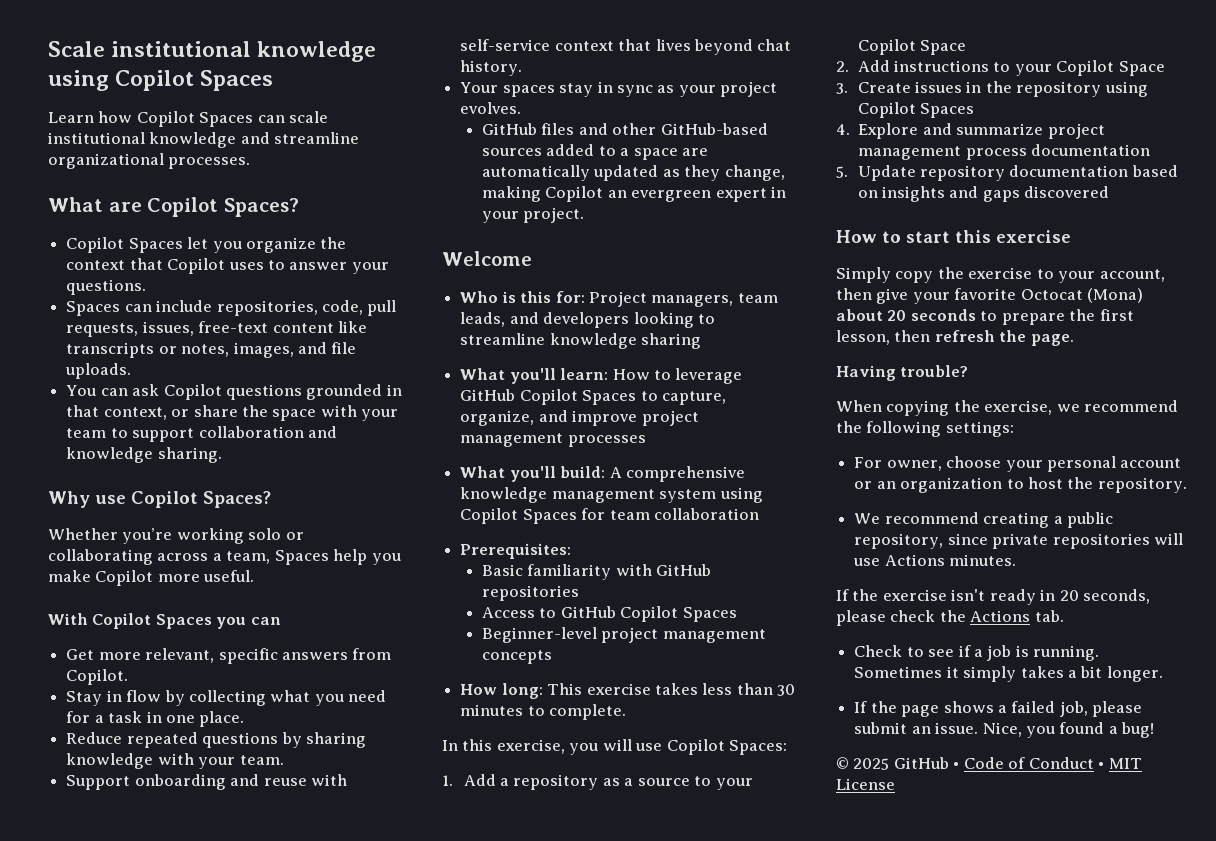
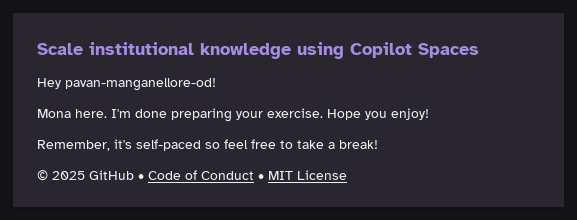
[48,111,329,127] [48,132,360,148] [48,153,251,169] [48,197,299,217] [66,237,347,253] [66,258,389,274] [66,279,147,295] [66,300,397,316] [66,321,367,337] [66,342,357,358] [65,363,132,379] [66,384,402,400] [66,405,399,421] [66,426,337,442] [66,447,222,463] [48,491,271,508] [48,528,304,544] [48,549,401,565] [48,570,255,586] [48,613,281,629] [66,648,392,664] [66,669,129,685] [66,690,387,706] [66,711,245,727] [66,732,366,748] [66,753,284,769] [66,774,347,790] [460,39,792,55] [460,60,523,76] [460,81,778,97] [460,102,522,114] [481,123,768,135] [481,144,708,160] [481,165,785,181] [481,186,786,202] [481,207,585,223] [442,251,532,266] [460,291,778,307] [460,312,715,328] [460,333,702,349] [460,368,743,384] [460,389,726,405] [460,410,699,426] [460,433,646,447] [460,466,745,482] [460,487,763,503] [460,508,759,524] [460,543,572,559] [481,564,712,580] [481,585,579,601] [481,606,737,622] [481,627,766,643] [481,650,552,664] [460,683,796,699] [460,704,627,720] [442,739,788,755] [442,774,753,790] [857,39,967,55] [836,60,1165,76] [836,81,1148,97] [857,102,975,118] [836,123,1105,139] [858,144,1151,160] [836,165,1178,181] [857,186,1110,202] [836,230,1071,243] [836,267,1165,283] [836,288,1144,304] [836,309,1134,325] [836,330,1074,346] [836,365,969,381] [836,400,1179,416] [836,421,1014,437] [854,456,1182,472] [854,477,1187,493] [854,512,1113,528] [854,533,1183,549] [853,554,1017,566] [836,589,1151,605] [836,610,1064,626] [854,645,1100,661] [854,666,1163,682] [854,701,1143,717] [854,722,1155,738] Learn how Copilot Spaces can scale institutional knowledge and streamline organizational processes. // What are Copilot Spaces? // Copilot Spaces let you organize the context that Copilot uses to answer your questions. // Spaces can include repositories, code, pull requests, issues, free-text content like transcripts or notes, images, and file uploads. // You can ask Copilot questions grounded in that context, or share the space with your team to support collaboration and knowledge sharing. // Why use Copilot Spaces? // Whether you’re working solo or collaborating across a team, Spaces help you make Copilot more useful. // With Copilot Spaces you can // Get more relevant, specific answers from Copilot. // Stay in flow by collecting what you need for a task in one place. // Reduce repeated questions by sharing knowledge with your team. // Support onboarding and reuse with self-service context that lives beyond chat history. // Your spaces stay in sync as your project evolves. // GitHub files and other GitHub-based sources added to a space are automatically updated as they change, making Copilot an evergreen expert in your project. // Welcome // Who is this for: Project managers, team leads, and developers looking to streamline knowledge sharing // What you'll learn: How to leverage GitHub Copilot Spaces to capture, organize, and improve project management processes // What you'll build: A comprehensive knowledge management system using Copilot Spaces for team collaboration // Prerequisites: // Basic familiarity with GitHub repositories // Access to GitHub Copilot Spaces // Beginner-level project management concepts // How long: This exercise takes less than 30 minutes to complete. // In this exercise, you will use Copilot Spaces: // 1. Add a repository as a source to your Copilot Space // 2. Add instructions to your Copilot Space // 3. Create issues in the repository using Copilot Spaces // 4. Explore and summarize project management process documentation // 5. Update repository documentation based on insights and gaps discovered // How to start this exercise // Simply copy the exercise to your account, then give your favorite Octocat (Mona) about 20 seconds to prepare the first lesson, then refresh the page. // Having trouble? // When copying the exercise, we recommend the following settings: // For owner, choose your personal account or an organization to host the repository. // We recommend creating a public repository, since private repositories will use Actions minutes. // If the exercise isn't ready in 20 seconds, please check the Actions tab. // Check to see if a job is running. Sometimes it simply takes a bit longer. // If the page shows a failed job, please submit an issue. Nice, you found a bug! -> [37,78,216,91] [37,108,429,122] [37,139,378,151] Hey pavan-manganellore-od! // Mona here. I'm done preparing your exercise. Hope you enjoy! // Remember, it's self-paced so feel free to take a break!

